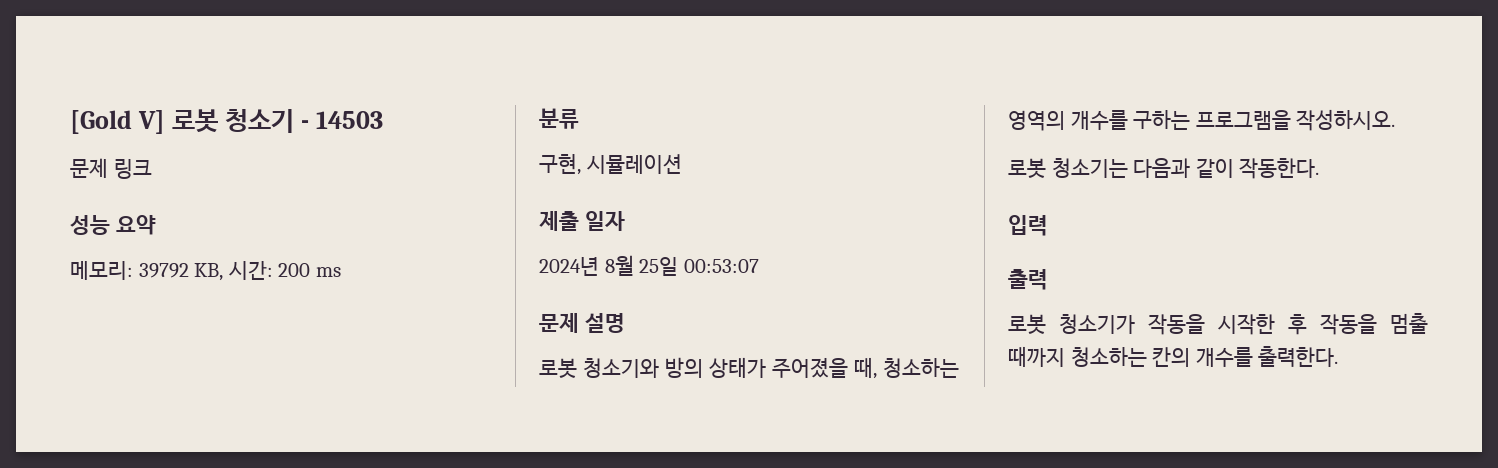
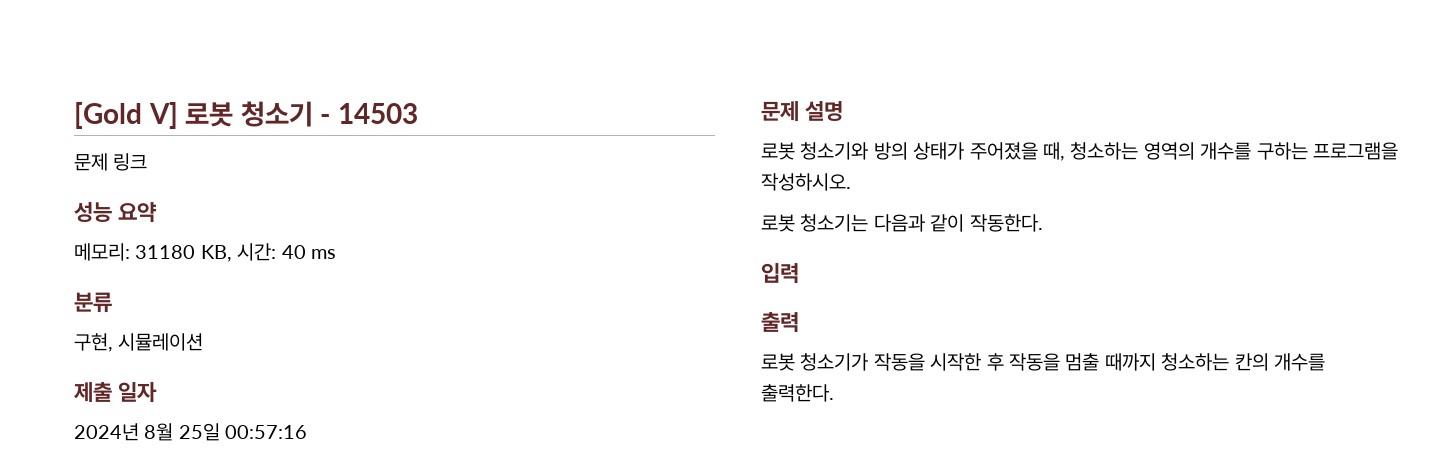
[138,263,189,278] 39792 -> [135,245,196,259] 31180
[278,263,311,277] 200 -> [281,245,306,259] 40
[683,259,759,273] 00:53:07 -> [225,425,308,439] 00:57:16

